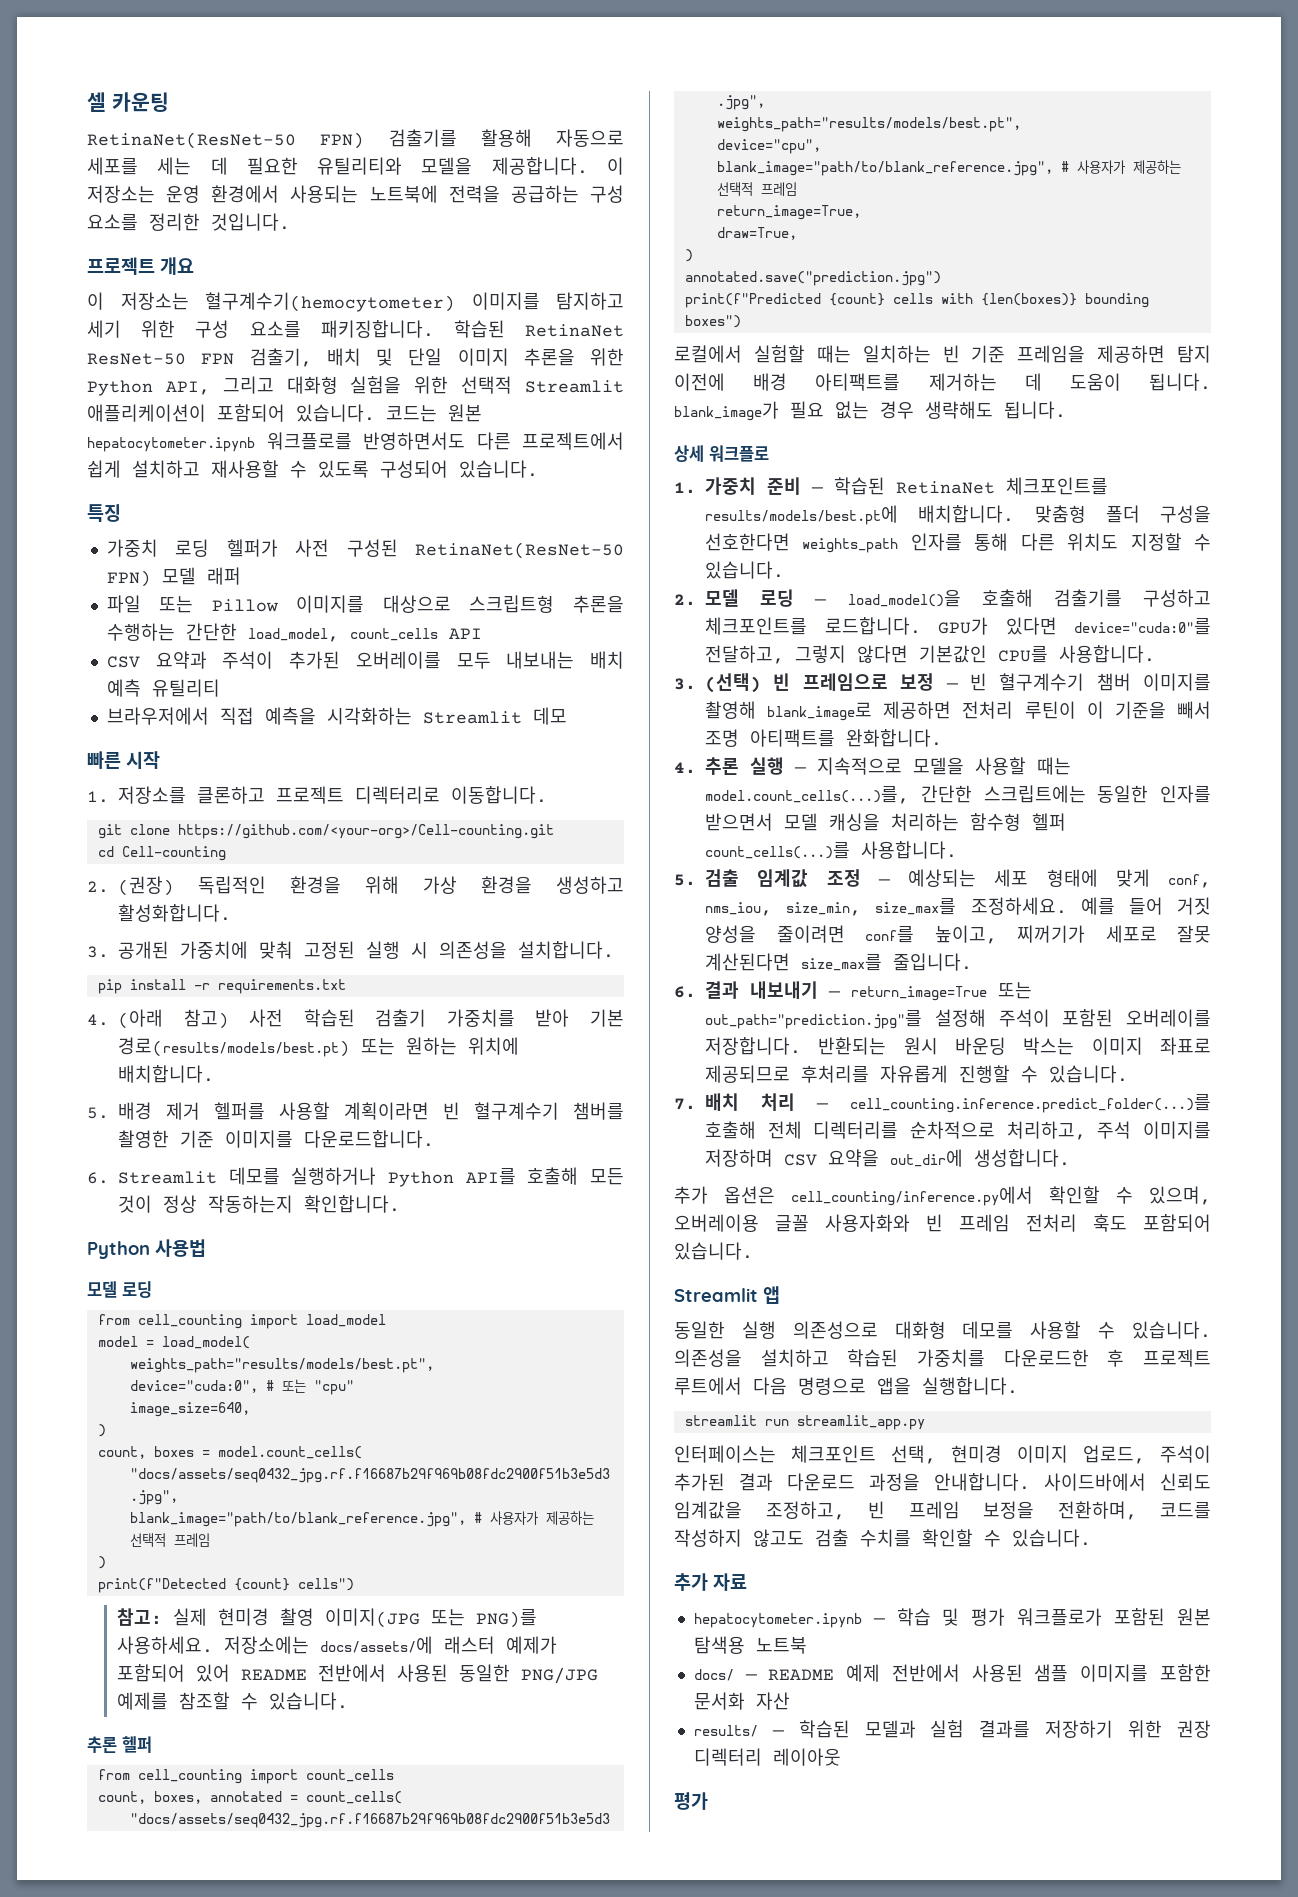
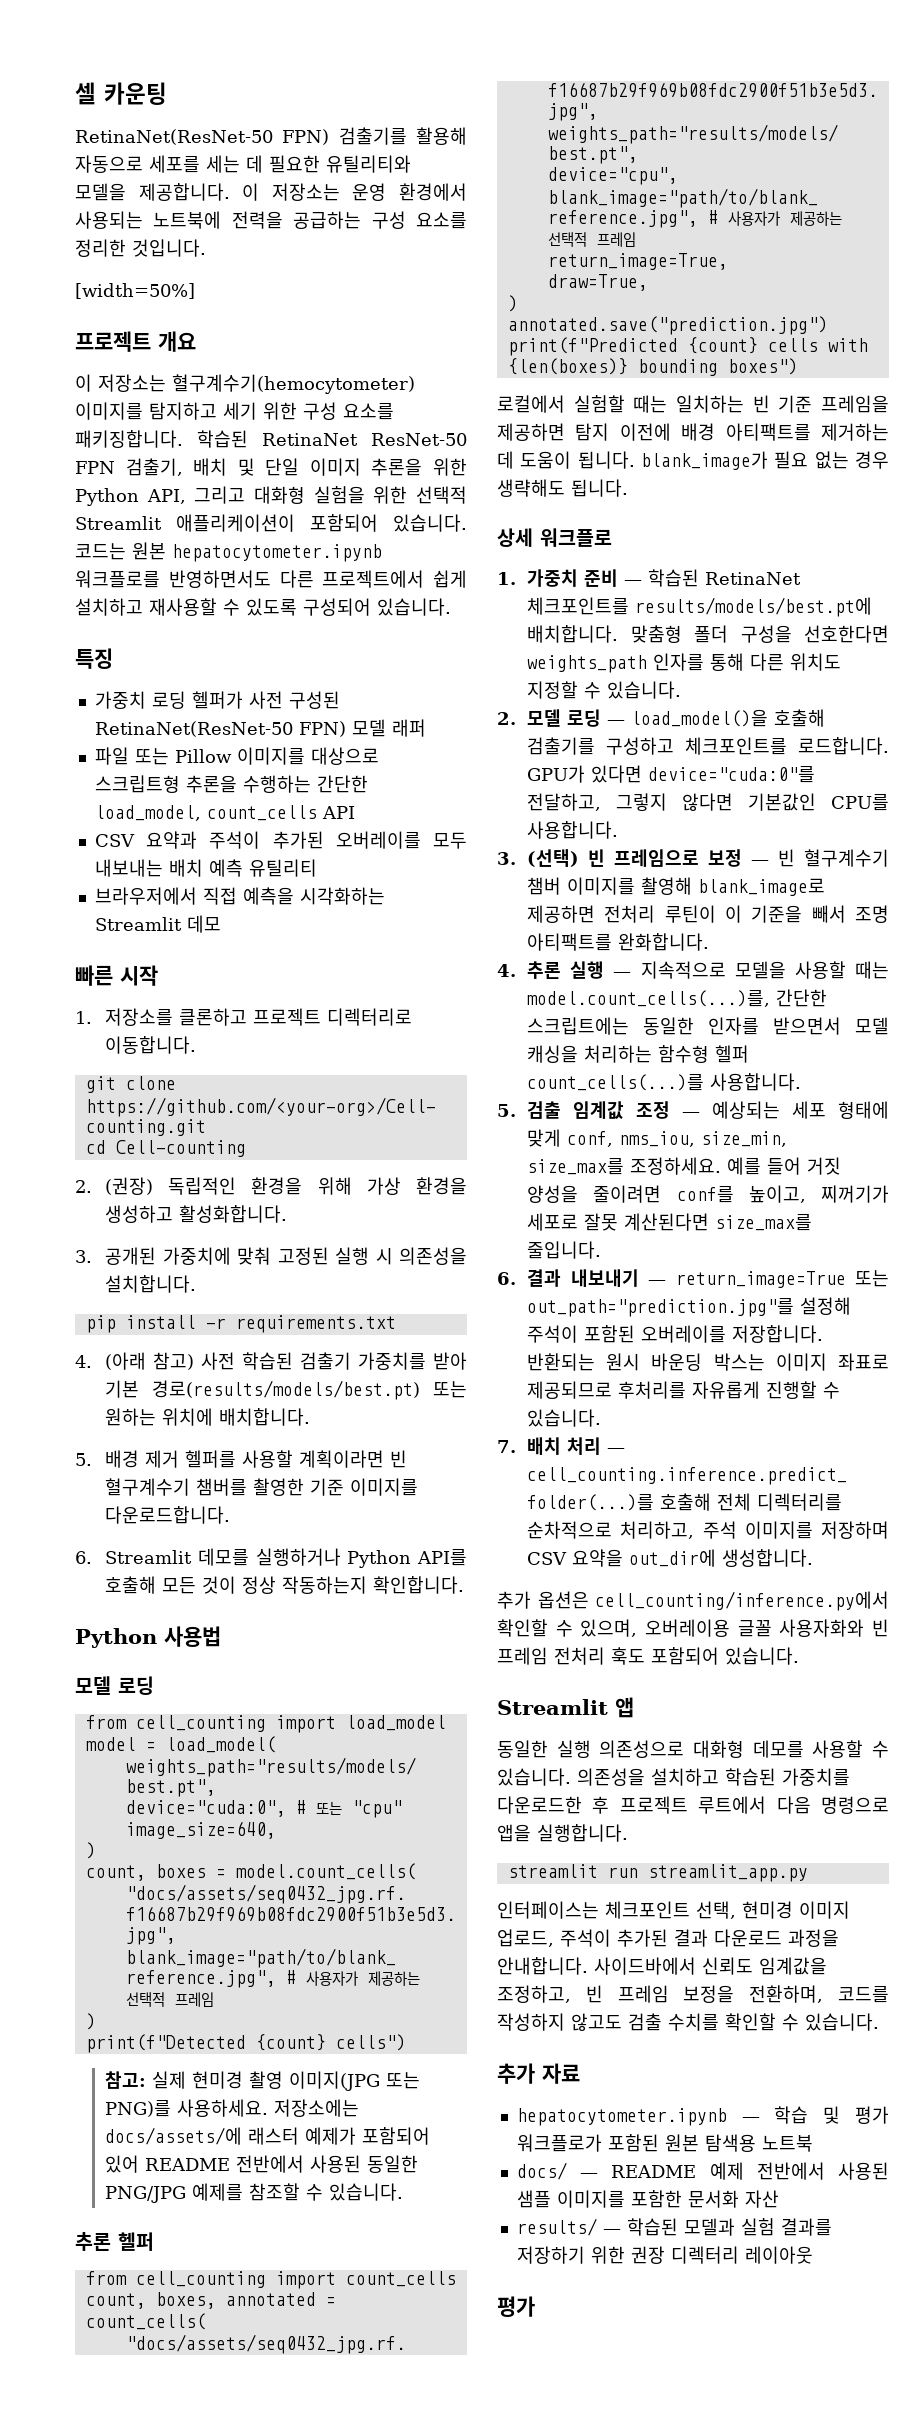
(290, 222) none -> [75,283,195,299] // [width=50%]

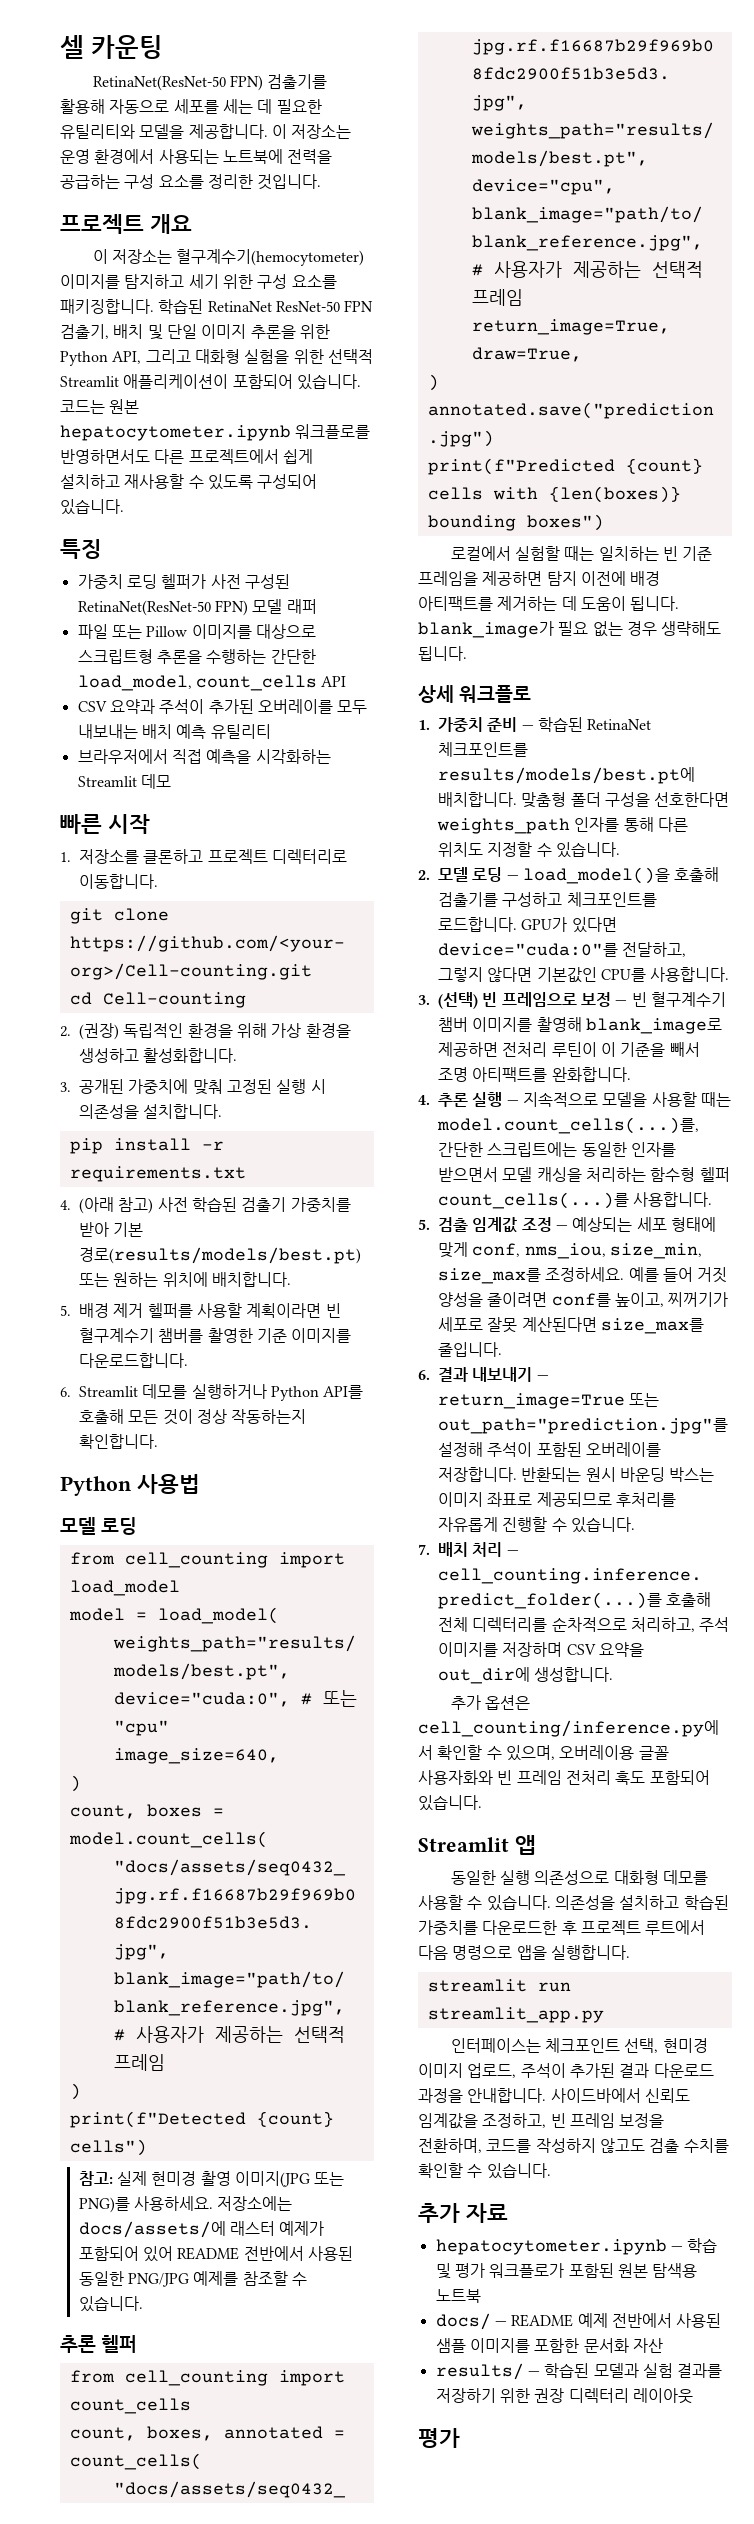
[75,283,195,299] // [width=50%] -> (322, 182) none

